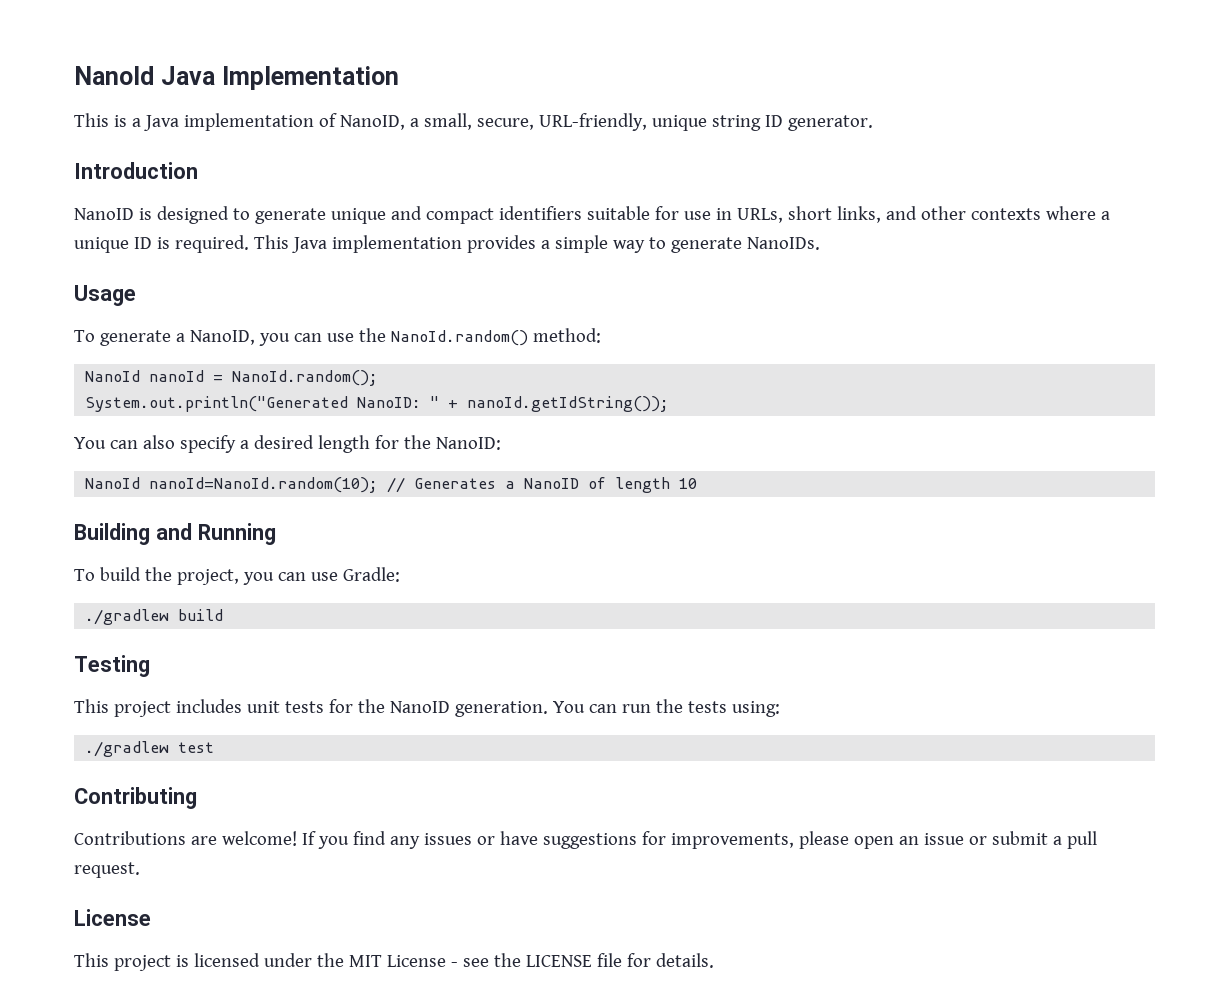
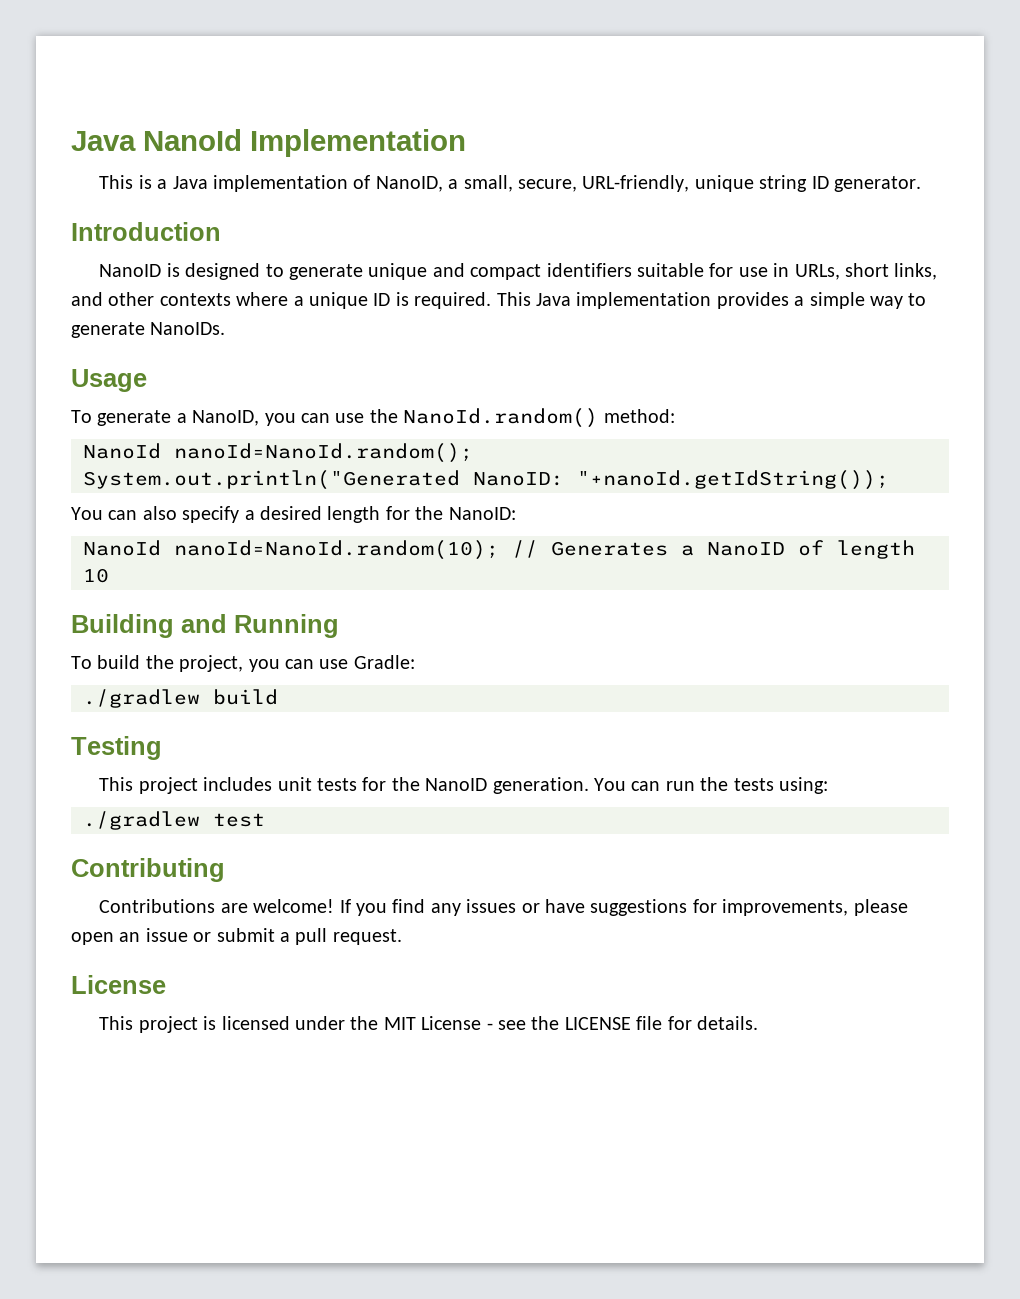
[74,66,215,85] NanoId Java -> [71,129,242,151] Java NanoId
[149,370,379,386] nanoId = NanoId.random(); -> [174,443,473,463] nanoId=NanoId.random();
[430,396,670,412] " + nanoId.getIdString()); -> [577,470,889,490] "+nanoId.getIdString());

